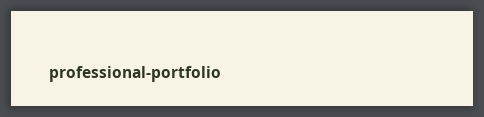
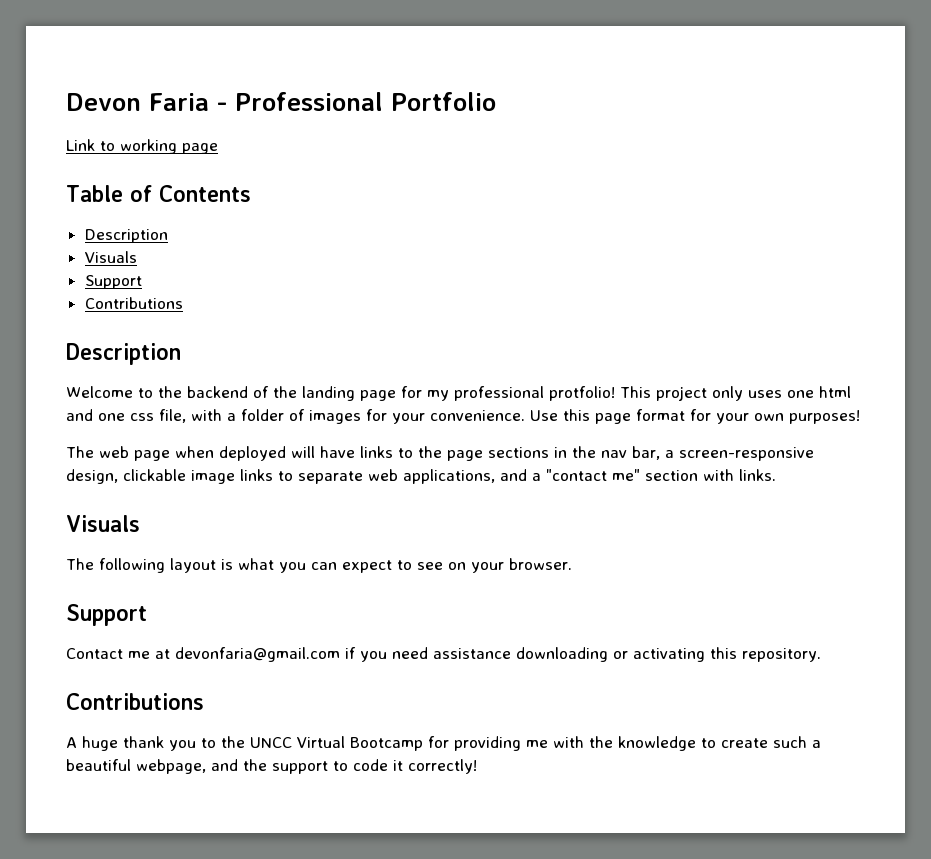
[49,66,221,82] professional-portfolio -> [66,92,496,111] [66,139,218,154] [66,185,251,202] [84,229,168,243] [84,251,137,263] [84,275,142,289] [84,297,183,309] [66,343,181,365] [66,386,851,401] [66,409,860,424] [66,446,814,461] [66,469,776,484] [66,515,140,532] [66,558,572,573] [66,604,147,626] [66,647,821,662] [66,693,204,710] [66,736,821,751] [66,759,477,774] Devon Faria - Professional Portfolio // Link to working page // Table of Contents // Description // Visuals // Support // Contributions // Description // Welcome to the backend of the landing page for my professional protfolio! This project only uses one html and one css file, with a folder of images for your convenience. Use this page format for your own purposes! // The web page when deployed will have links to the page sections in the nav bar, a screen-responsive design, clickable image links to separate web applications, and a "contact me" section with links. // Visuals // The following layout is what you can expect to see on your browser. // Support // Contact me at devonfaria@gmail.com if you need assistance downloading or activating this repository. // Contributions // A huge thank you to the UNCC Virtual Bootcamp for providing me with the knowledge to create such a beautiful webpage, and the support to code it correctly!

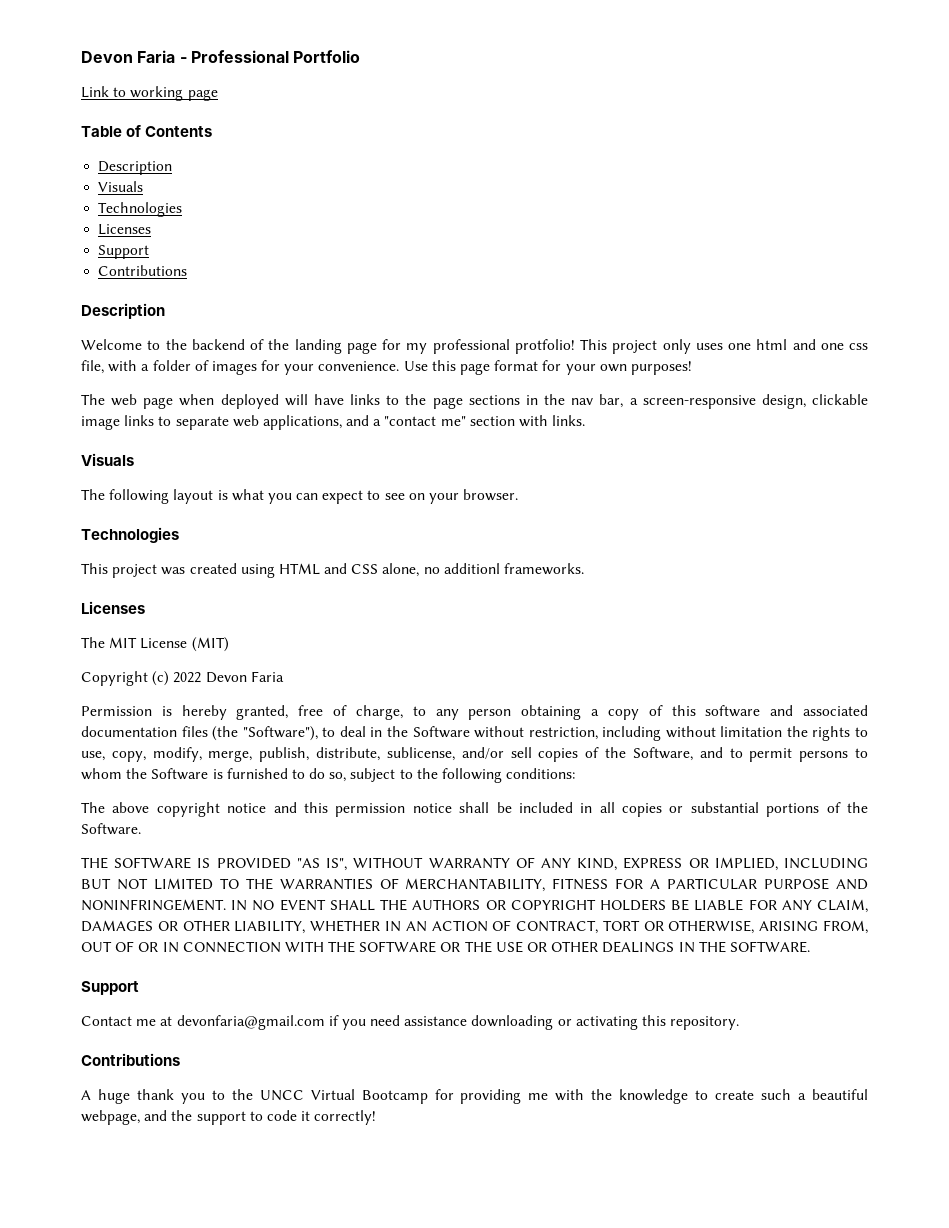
(137, 257) none -> [98,202,183,217] [98,224,152,235] // Technologies // Licenses
(572, 564) none -> [81,527,179,543] [81,563,585,578] [81,601,145,614] [81,637,229,652] [81,671,284,686] [81,705,869,720] [81,726,868,741] [81,747,869,762] [81,768,576,783] [81,802,869,817] [81,823,141,835] [81,857,868,871] [81,878,868,892] [81,899,868,913] [81,920,869,934] [81,941,810,953] // Technologies // This project was created using HTML and CSS alone, no additionl frameworks. // Licenses // The MIT License (MIT) // Copyright (c) 2022 Devon Faria // Permission is hereby granted, free of charge, to any person obtaining a copy of this software and associated documentation files (the "Software"), to deal in the Software without restriction, including without limitation the rights to use, copy, modify, merge, publish, distribute, sublicense, and/or sell copies of the Software, and to permit persons to whom the Software is furnished to do so, subject to the following conditions: // The above copyright notice and this permission notice shall be included in all copies or substantial portions of the Software. // THE SOFTWARE IS PROVIDED "AS IS", WITHOUT WARRANTY OF ANY KIND, EXPRESS OR IMPLIED, INCLUDING BUT NOT LIMITED TO THE WARRANTIES OF MERCHANTABILITY, FITNESS FOR A PARTICULAR PURPOSE AND NONINFRINGEMENT. IN NO EVENT SHALL THE AUTHORS OR COPYRIGHT HOLDERS BE LIABLE FOR ANY CLAIM, DAMAGES OR OTHER LIABILITY, WHETHER IN AN ACTION OF CONTRACT, TORT OR OTHERWISE, ARISING FROM, OUT OF OR IN CONNECTION WITH THE SOFTWARE OR THE USE OR OTHER DEALINGS IN THE SOFTWARE.

